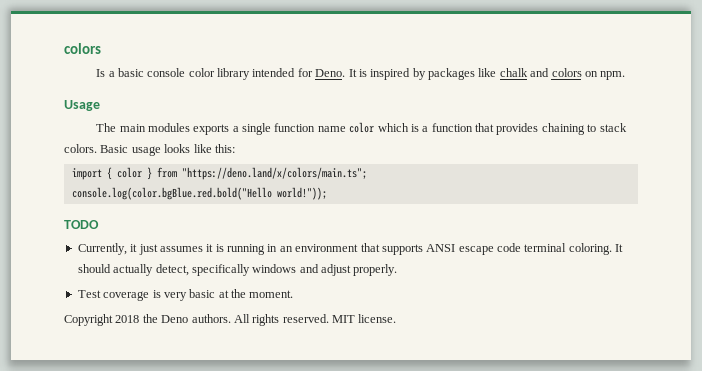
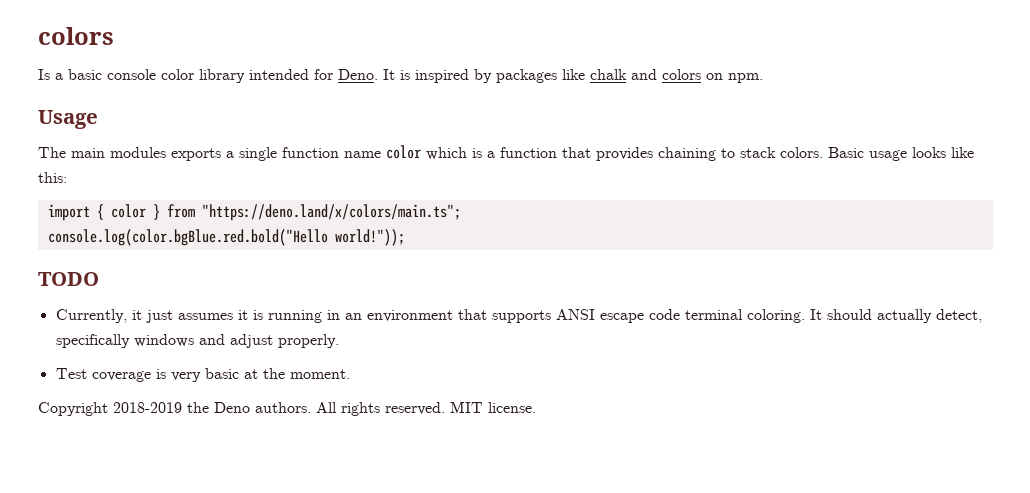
[115,315,140,323] 2018 -> [113,402,182,413] 2018-2019

